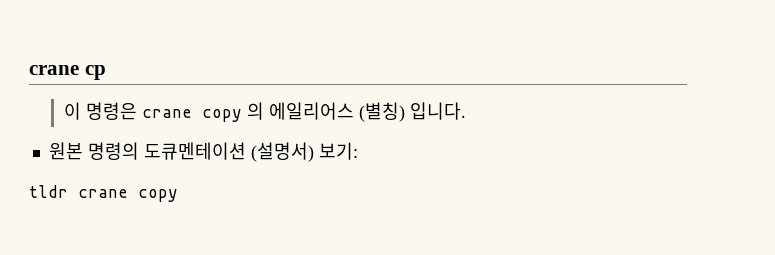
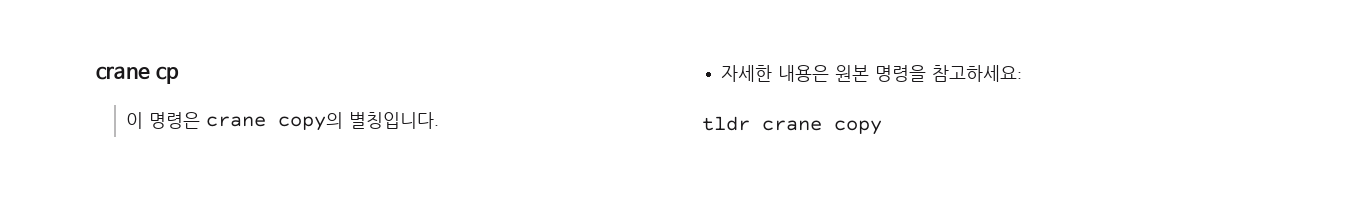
[201,102,466,122] [48,142,358,162] copy 의 에일리어스 (별칭) 입니다. // 원본 명령의 도큐멘테이션 (설명서) 보기: -> [277,112,439,131] [721,65,1023,82] copy의 별칭입니다. // 자세한 내용은 원본 명령을 참고하세요:

